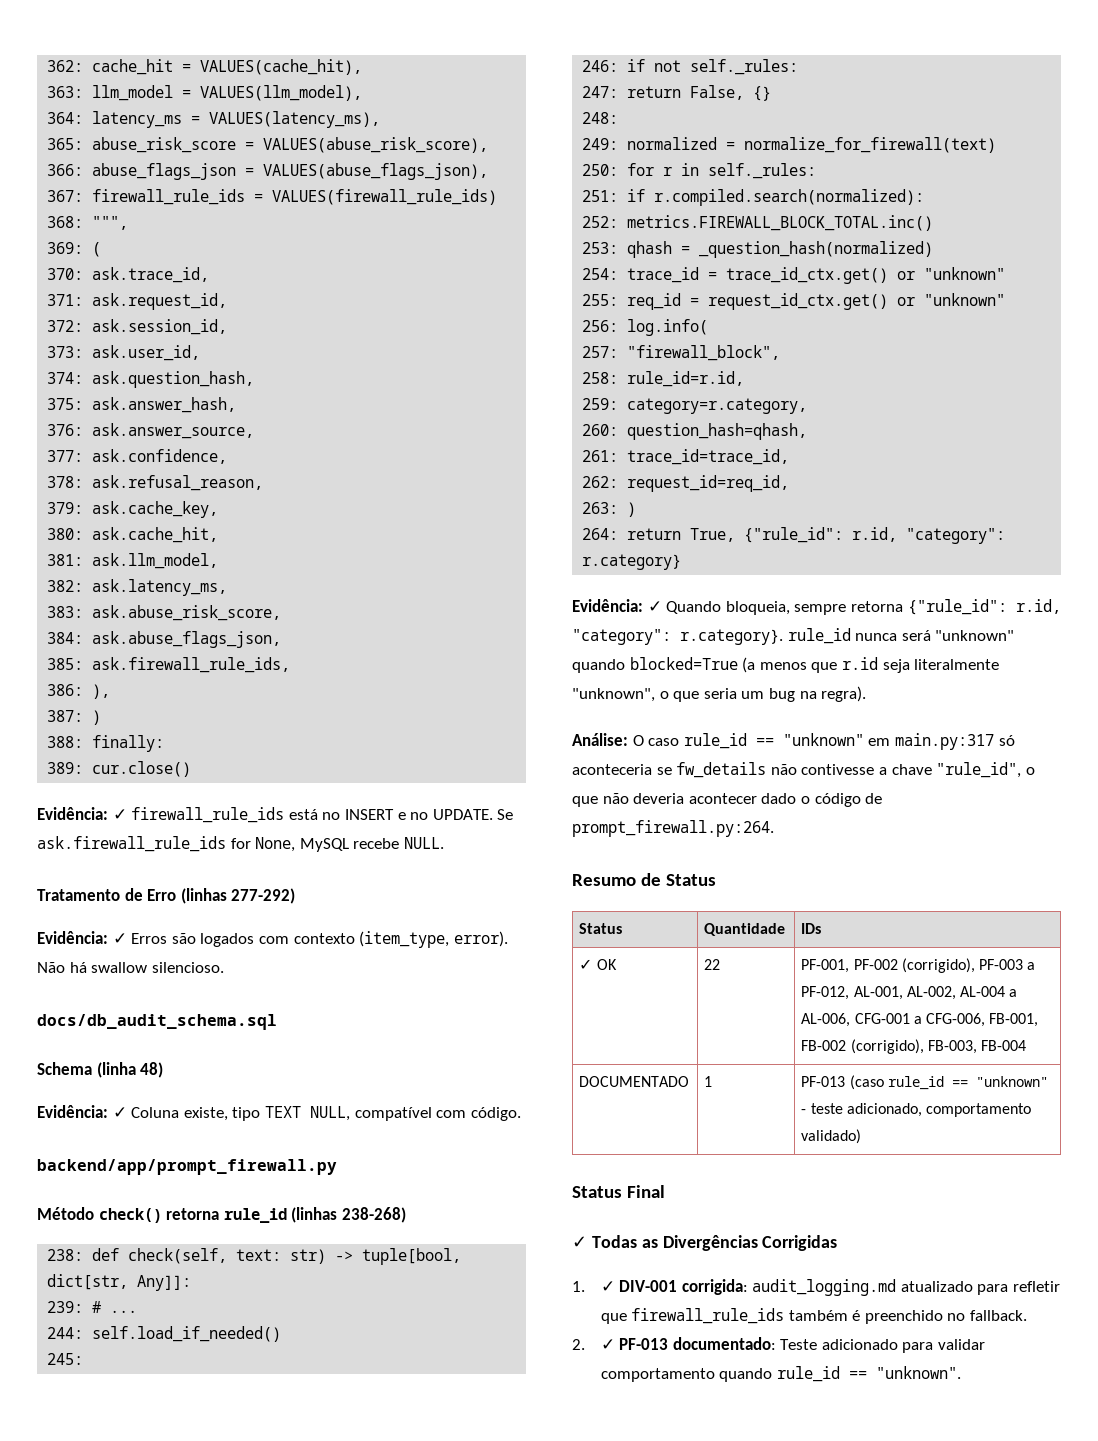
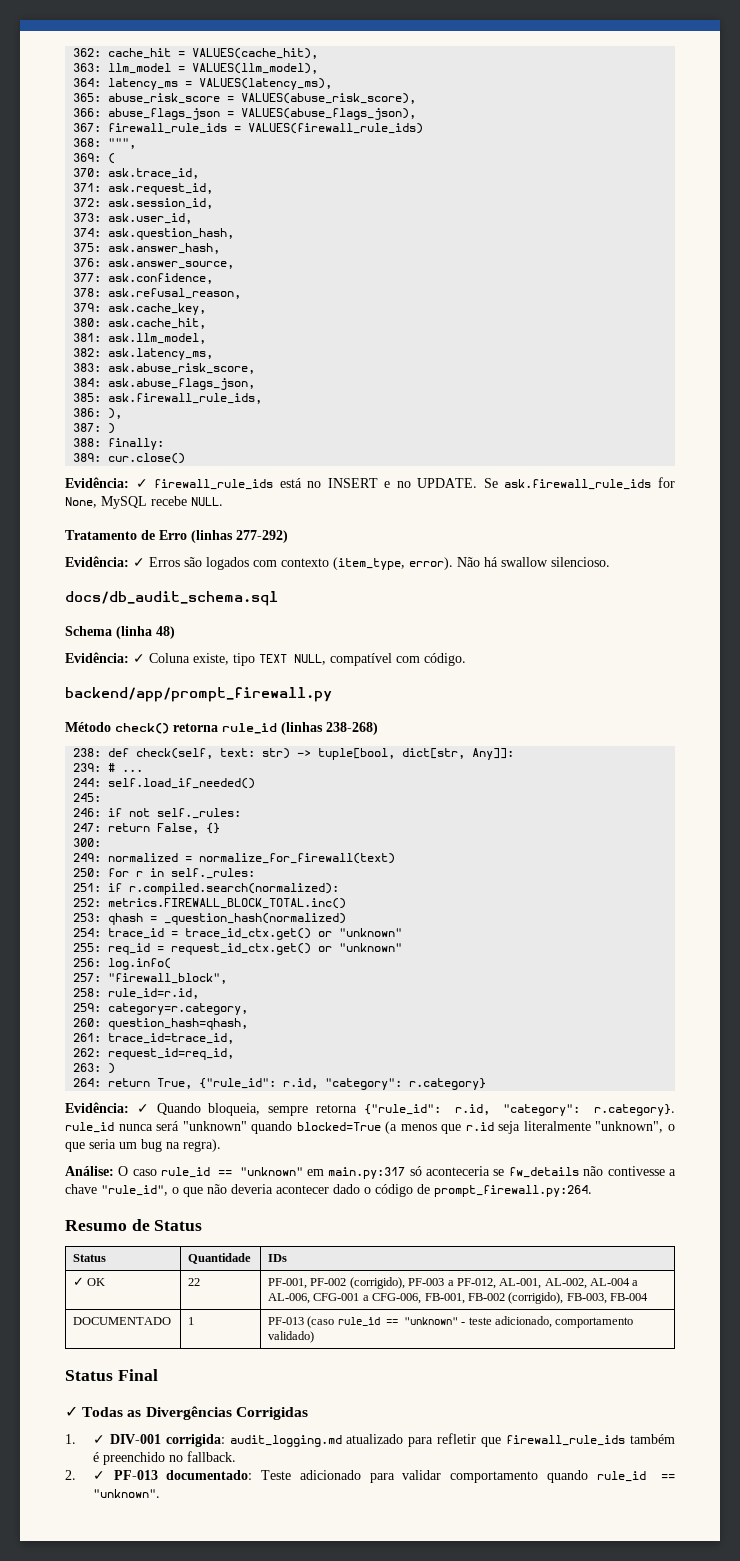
[582,112,619,124] 248: -> [73,838,102,847] 300:

